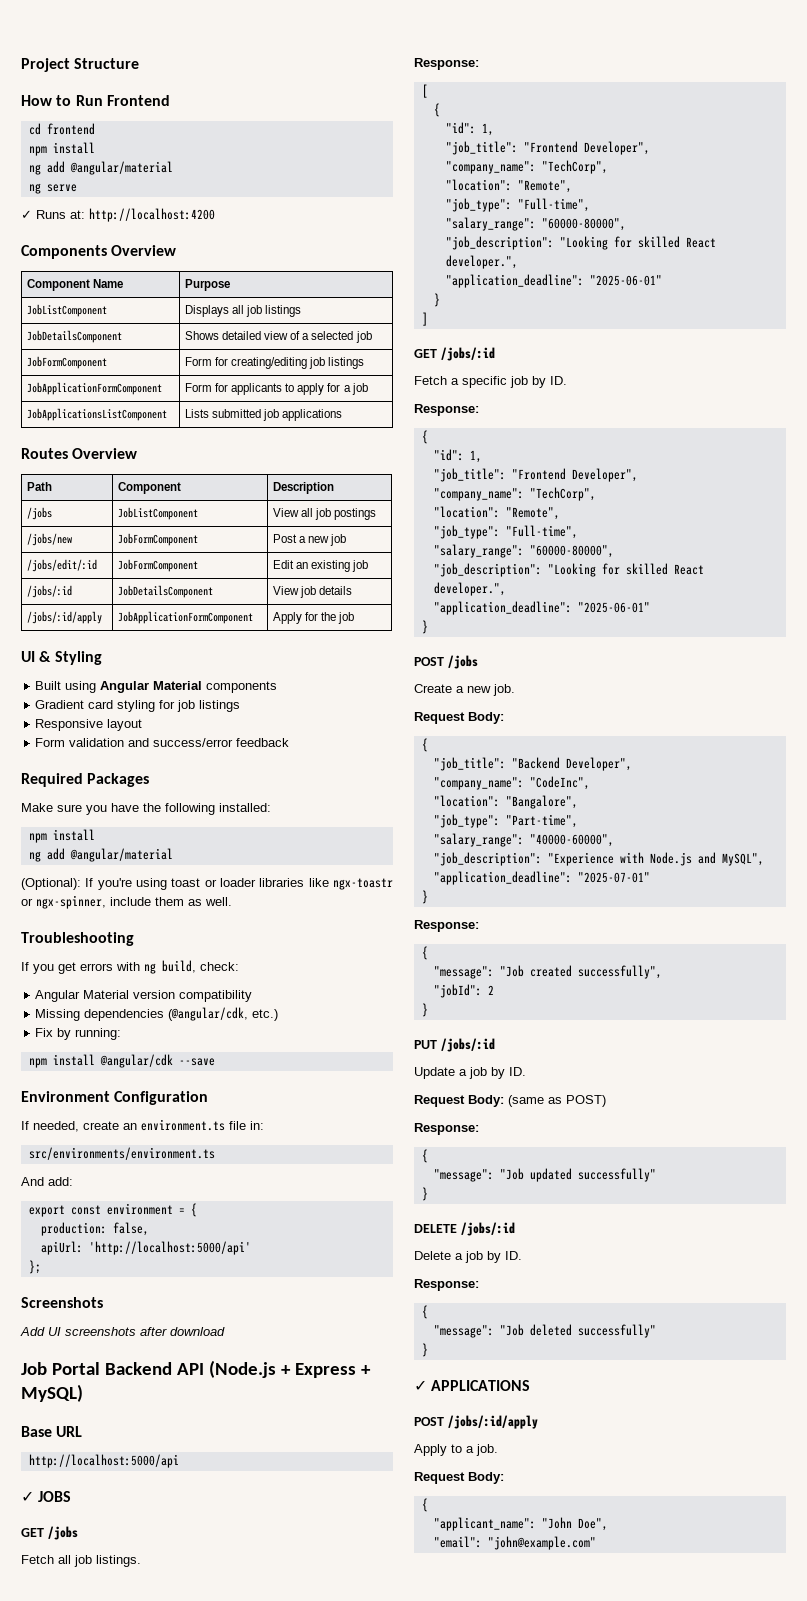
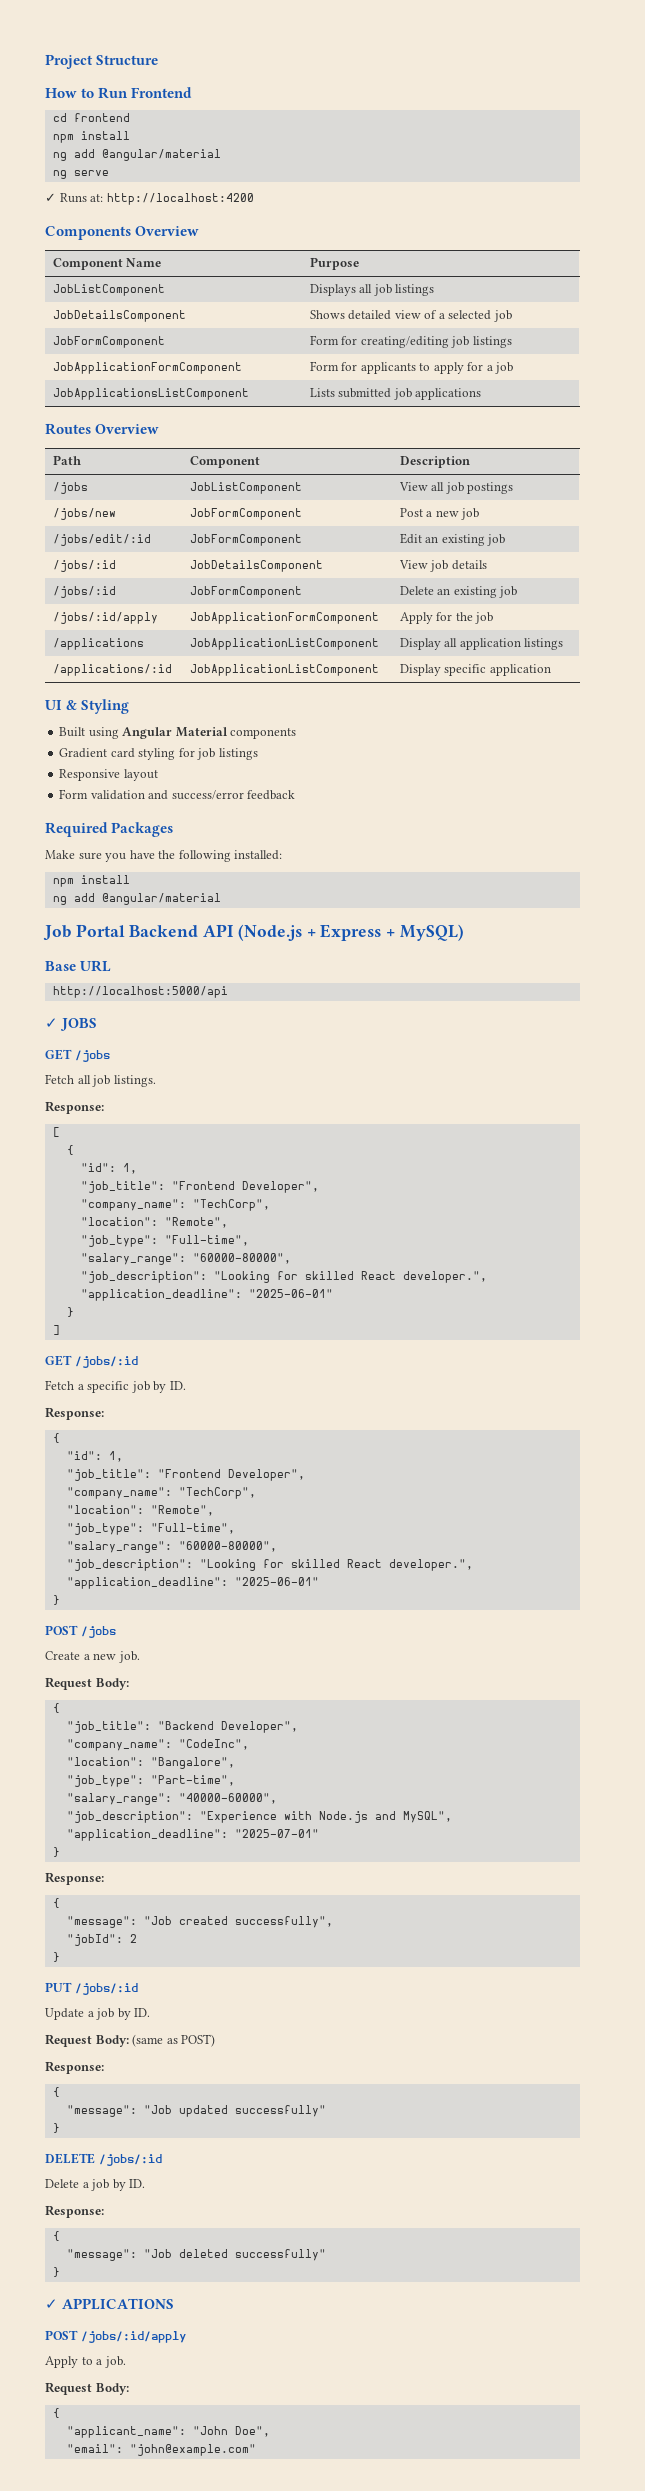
(353, 590) none -> [52,586,116,598] [189,586,302,598] [399,586,518,598] // /jobs/:id | JobFormComponent | Delete an existing job
(355, 618) none -> [52,638,144,650] [189,638,379,650] [399,638,564,650] [52,664,172,676] [189,664,379,676] [399,664,551,676] // /applications | JobApplicationListComponent | Display all application listings // /applications/:id | JobApplicationListComponent | Display specific application
[21,878,393,890] [21,895,232,909] [21,932,134,946] [21,960,239,974] [35,990,253,1002] [35,1007,279,1021] [35,1028,122,1040] [28,1054,215,1068] [21,1091,209,1105] [21,1119,264,1132] [28,1147,215,1160] [21,1177,73,1186] [28,1203,197,1217] [40,1222,149,1236] [40,1241,251,1255] [28,1260,41,1274] [21,1297,103,1308] [20,1327,225,1336] // (Optional): If you're using toast or loader libraries like ngx-toastr or ngx-spinner, include them as well. // Troubleshooting // If you get errors with ng build, check: // Angular Material version compatibility // Missing dependencies (@angular/cdk, etc.) // Fix by running: // npm install @angular/cdk --save // Environment Configuration // If needed, create an environment.ts file in: // src/environments/environment.ts // And add: // export const environment = { // production: false, // apiUrl: 'http://localhost:5000/api' // }; // Screenshots // Add UI screenshots after download -> (221, 899) none

